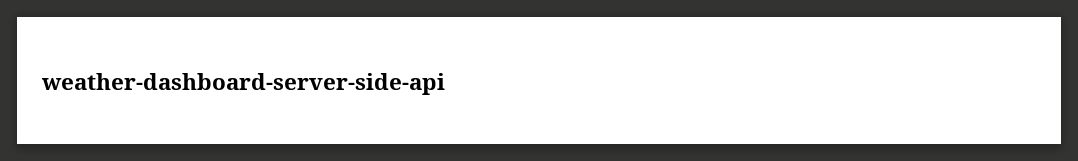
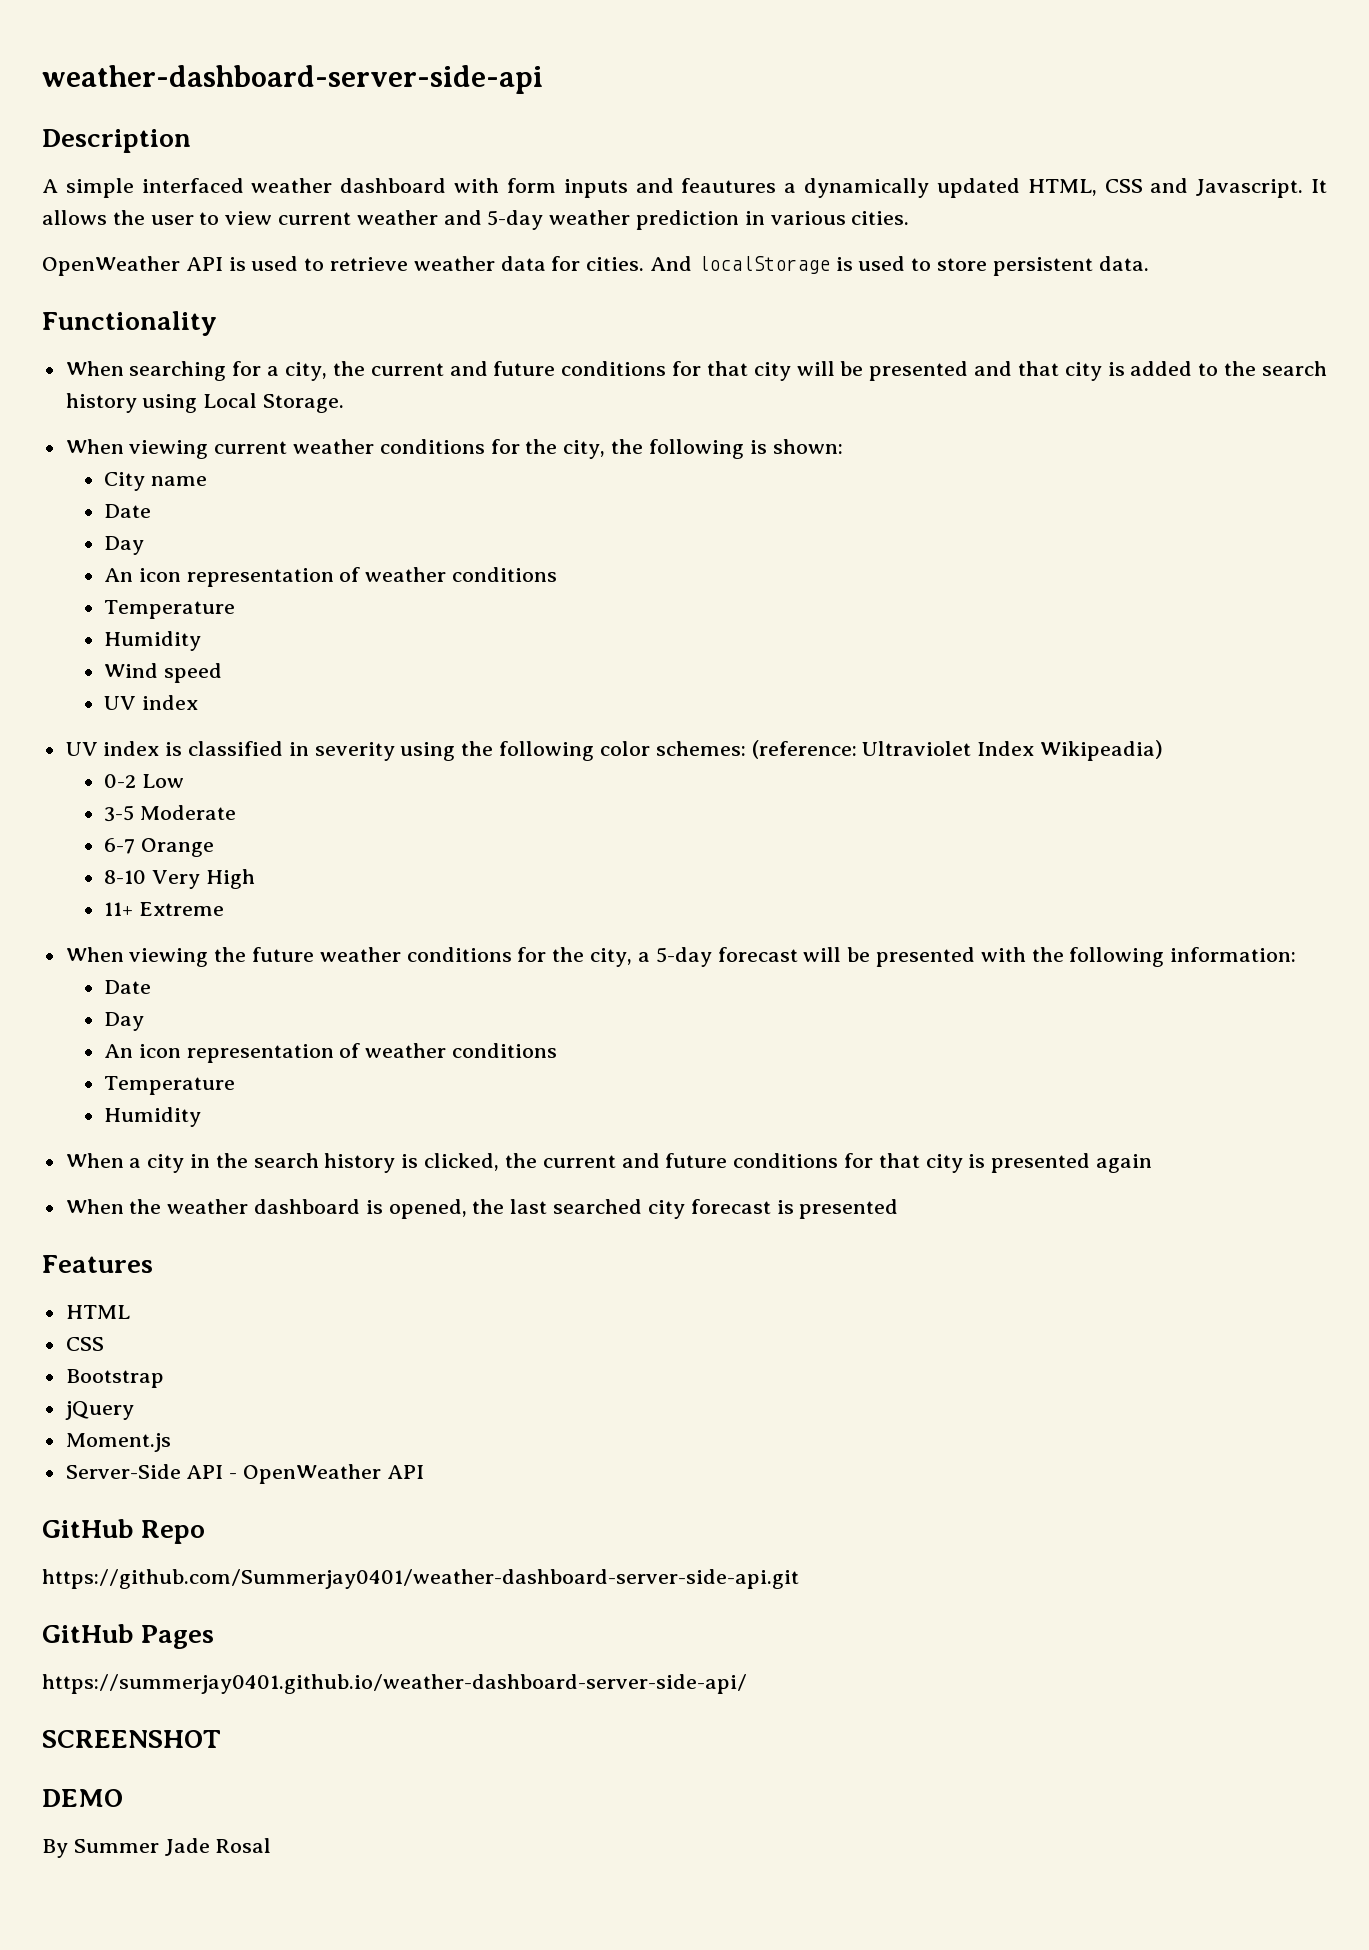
(445, 84) none -> [42,129,191,153] [42,178,1327,198] [42,210,910,230] [42,256,1149,276] [42,311,217,336] [65,361,1327,381] [65,393,345,413] [65,439,843,459] [103,472,207,491] [103,504,151,518] [103,536,144,555] [103,567,557,587] [103,600,235,619] [103,631,201,651] [103,663,222,683] [103,695,198,710] [65,740,1163,761] [103,774,184,788] [103,805,236,822] [103,838,214,857] [103,869,255,889] [103,902,224,916] [65,947,1297,967] [103,980,151,994] [103,1012,144,1031] [103,1043,557,1063] [103,1076,235,1095] [103,1107,201,1127] [65,1153,1152,1173] [65,1199,899,1219] [42,1255,153,1273] [65,1305,130,1319] [65,1337,104,1351] [65,1369,164,1388] [64,1401,134,1420] [65,1433,171,1452] [65,1464,424,1484] [42,1519,206,1544] [42,1569,799,1589] [42,1624,215,1649] [42,1674,747,1694] [42,1730,221,1748] [42,1789,123,1807] [42,1838,272,1858] // Description // A simple interfaced weather dashboard with form inputs and feautures a dynamically updated HTML, CSS and Javascript. It allows the user to view current weather and 5-day weather prediction in various cities. // OpenWeather API is used to retrieve weather data for cities. And localStorage is used to store persistent data. // Functionality // When searching for a city, the current and future conditions for that city will be presented and that city is added to the search history using Local Storage. // When viewing current weather conditions for the city, the following is shown: // City name // Date // Day // An icon representation of weather conditions // Temperature // Humidity // Wind speed // UV index // UV index is classified in severity using the following color schemes: (reference: Ultraviolet Index Wikipeadia) // 0-2 Low // 3-5 Moderate // 6-7 Orange // 8-10 Very High // 11+ Extreme // When viewing the future weather conditions for the city, a 5-day forecast will be presented with the following information: // Date // Day // An icon representation of weather conditions // Temperature // Humidity // When a city in the search history is clicked, the current and future conditions for that city is presented again // When the weather dashboard is opened, the last searched city forecast is presented // Features // HTML // CSS // Bootstrap // jQuery // Moment.js // Server-Side API - OpenWeather API // GitHub Repo // https://github.com/Summerjay0401/weather-dashboard-server-side-api.git // GitHub Pages // https://summerjay0401.github.io/weather-dashboard-server-side-api/ // SCREENSHOT // DEMO // By Summer Jade Rosal

